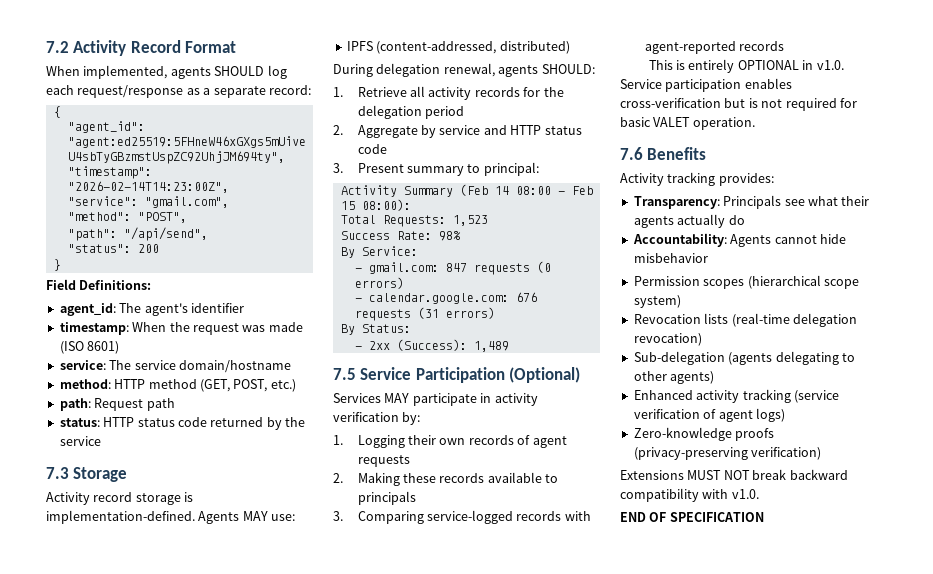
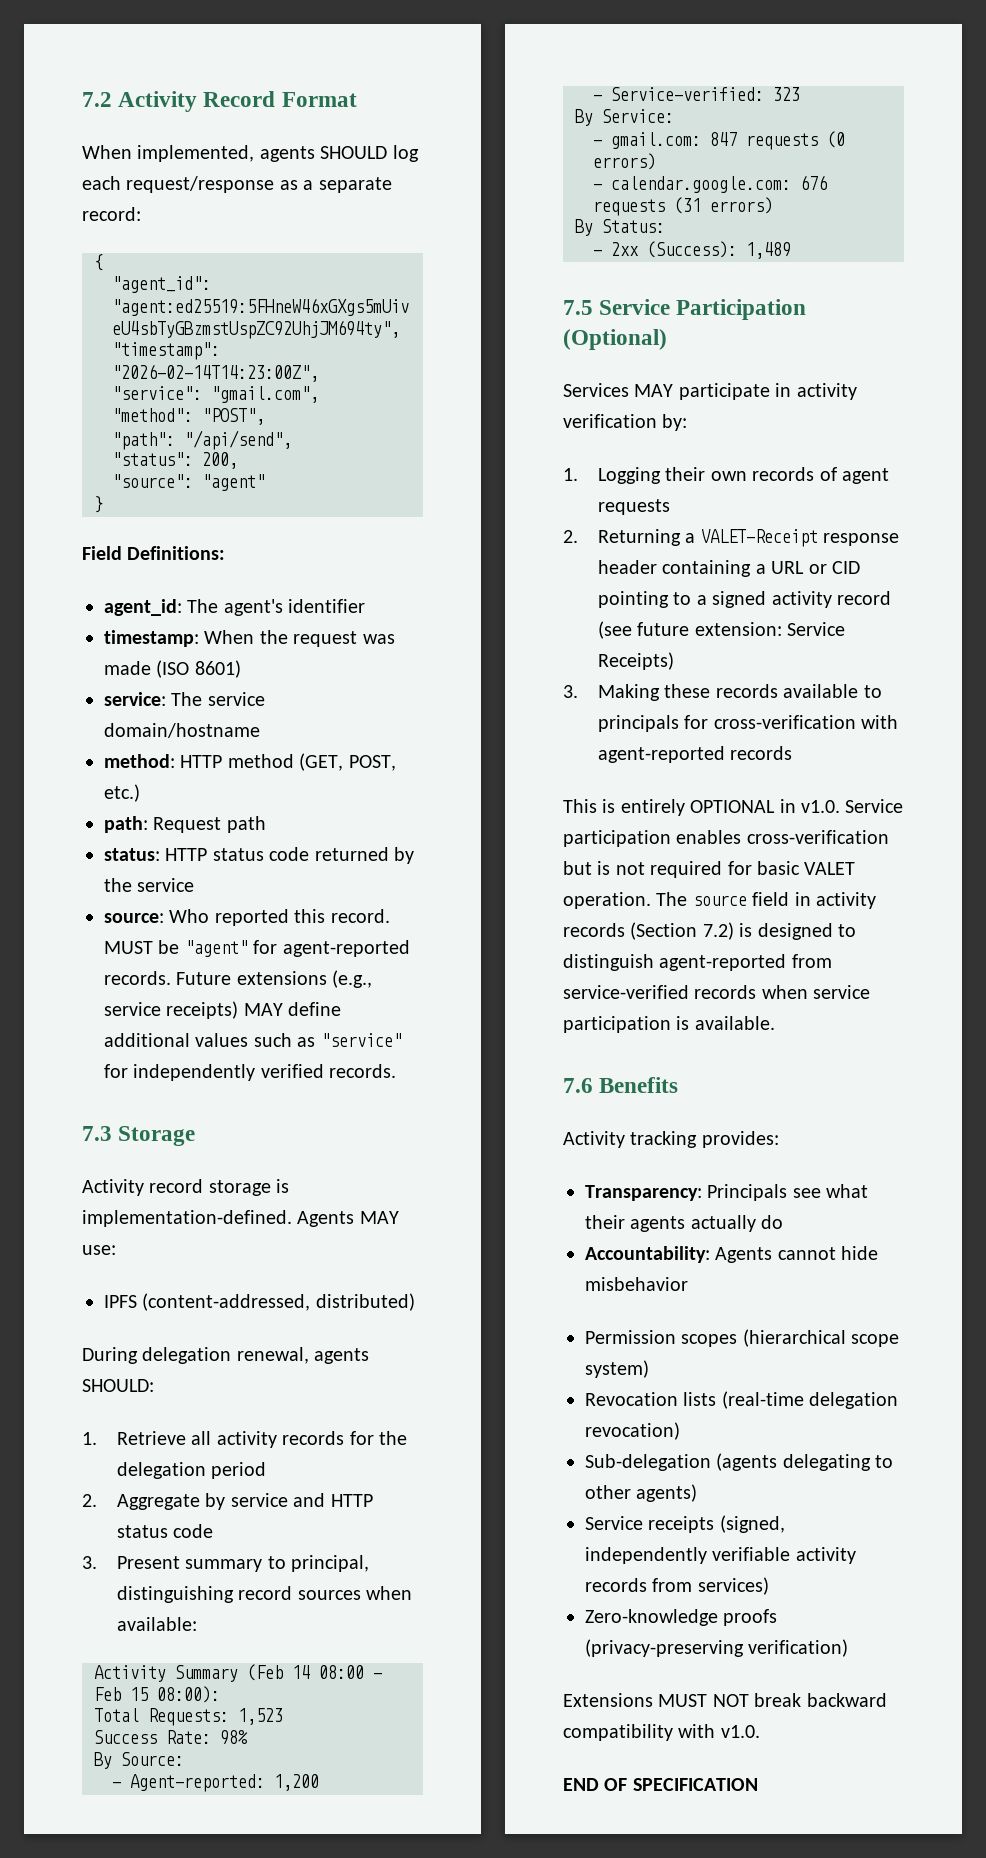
[137,244,159,253] 200 -> [202,452,238,469] [112,474,265,491] 200, // "source": "agent"
(101, 441) none -> [104,909,390,926] [104,940,410,957] [104,970,373,988] [104,1001,342,1019] [104,1033,402,1047] [104,1064,397,1081] // source: Who reported this record. MUST be "agent" for agent-reported records. Future extensions (e.g., service receipts) MAY define additional values such as "service" for independently verified records.
[483,162,539,176] principal: -> [291,1555,370,1572] [116,1586,413,1603] [116,1617,197,1631] principal, distinguishing record sources when available:
(461, 236) none -> [94,1752,184,1769] [112,1774,319,1792] [593,87,800,101] // By Source: // - Agent-reported: 1,200 // - Service-verified: 323
(343, 478) none -> [597,529,900,547] [597,560,860,577] [597,591,891,608] [597,621,846,639] [597,652,674,670] [563,685,578,698] Returning a VALET-Receipt response header containing a URL or CID pointing to a signed activity record (see future extension: Service Receipts) // 3.
[333,510,562,524] // 3. Comparing service-logged records -> [684,715,856,729] for cross-verification
(755, 123) none -> [656,892,876,909] [563,922,856,940] [563,954,832,971] [563,985,871,999] [563,1016,775,1033] The source field in activity records (Section 7.2) is designed to distinguish agent-reported from service-verified records when service participation is available.
[633,389,839,403] [633,408,785,422] Enhanced activity tracking (service verification of agent logs) -> [585,1515,785,1533] [585,1547,856,1564] [585,1577,769,1595] Service receipts (signed, independently verifiable activity records from services)

